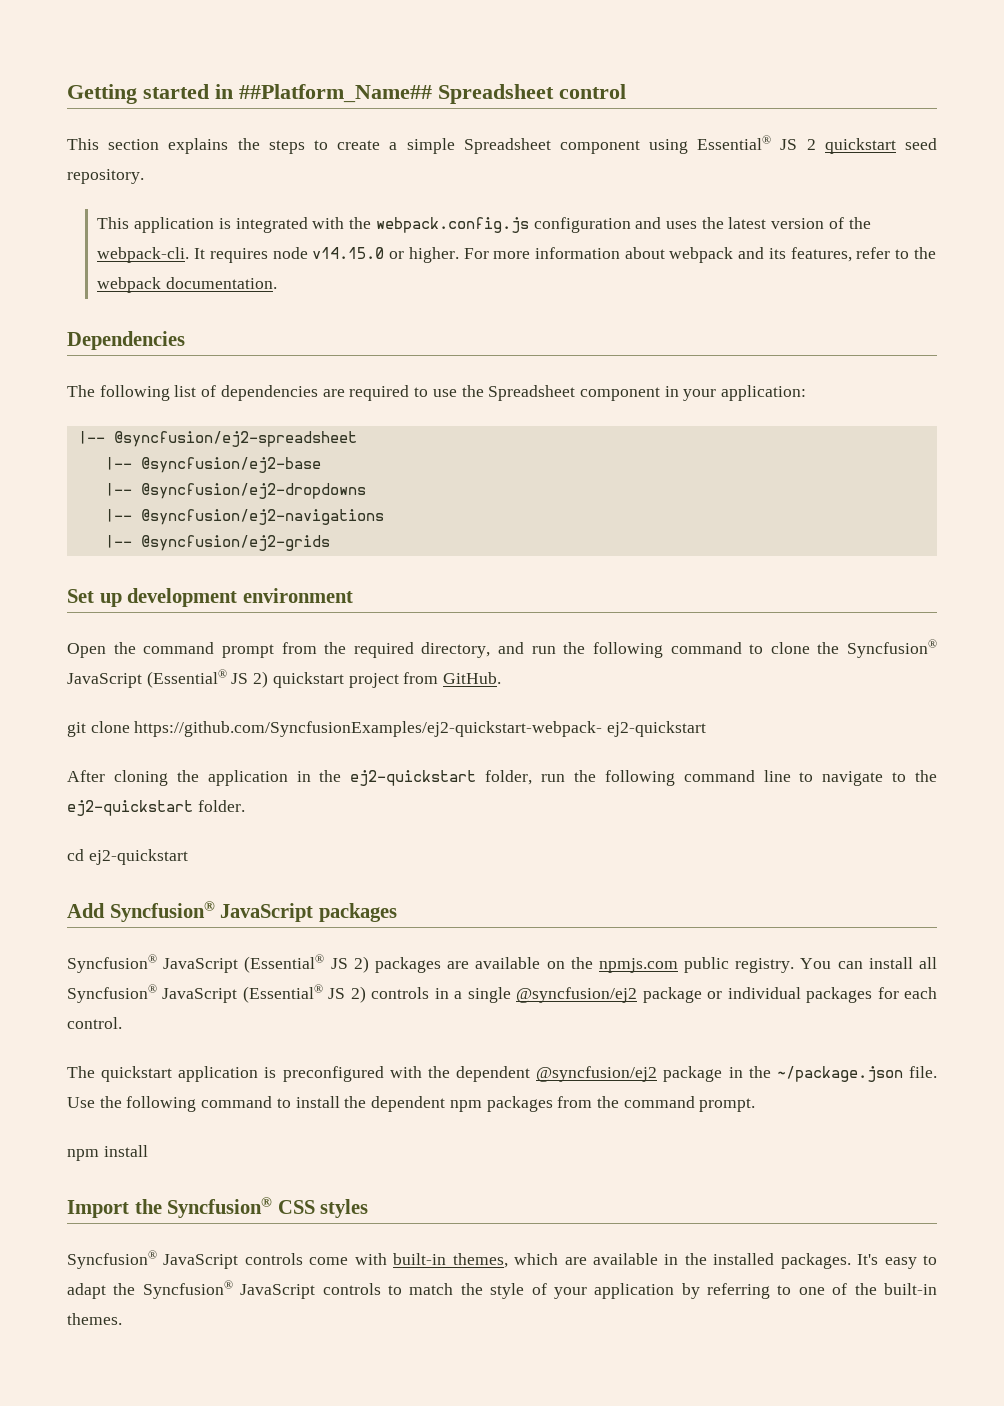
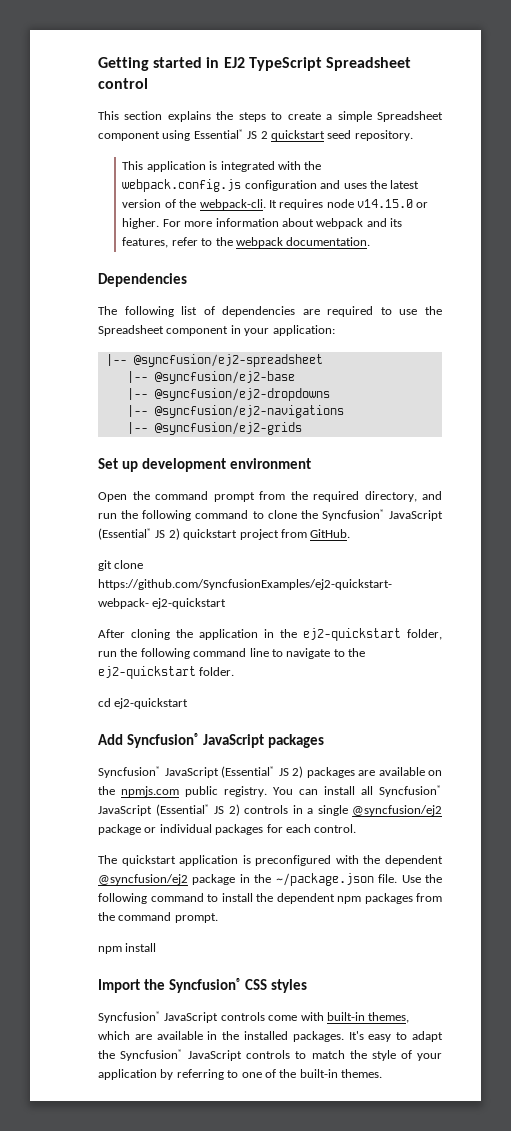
[239,84,432,103] ##Platform_Name## -> [223,57,322,71] EJ2 TypeScript

